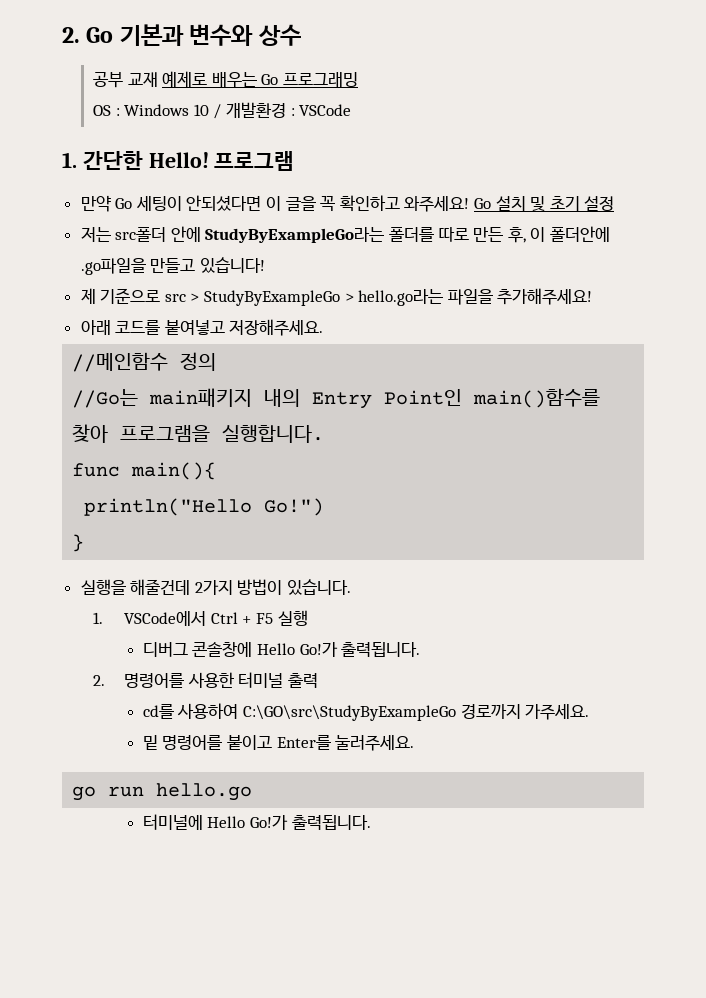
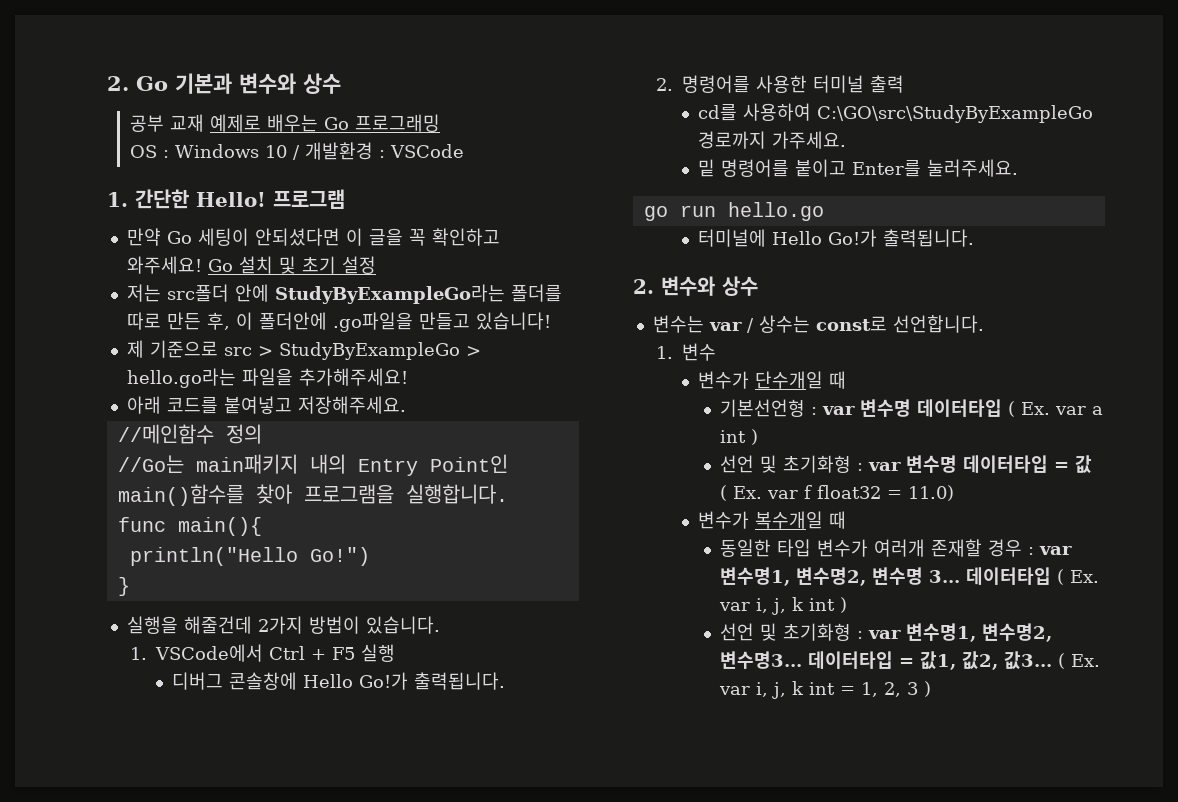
(371, 822) none -> [633,276,758,296] [652,315,984,333] [655,343,716,361] [697,371,846,389] [720,399,1104,417] [720,429,759,445] [720,455,1093,473] [720,485,955,501] [697,511,846,529] [720,539,1073,557] [720,567,1100,586] [719,597,848,615] [720,623,1053,642] [720,651,1101,670] [719,681,932,699] // 2. 변수와 상수 // 변수는 var / 상수는 const로 선언합니다. // 1. 변수 // 변수가 단수개일 때 // 기본선언형 : var 변수명 데이터타입 ( Ex. var a int ) // 선언 및 초기화형 : var 변수명 데이터타입 = 값 ( Ex. var f float32 = 11.0) // 변수가 복수개일 때 // 동일한 타입 변수가 여러개 존재할 경우 : var 변수명1, 변수명2, 변수명 3... 데이터타입 ( Ex. var i, j, k int ) // 선언 및 초기화형 : var 변수명1, 변수명2, 변수명3... 데이터타입 = 값1, 값2, 값3... ( Ex. var i, j, k int = 1, 2, 3 )

